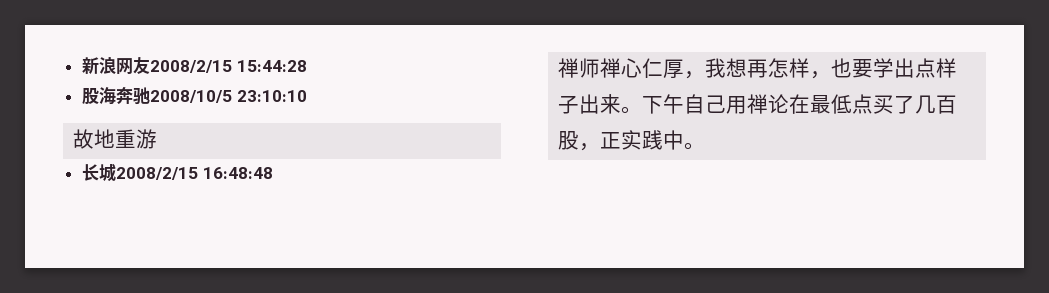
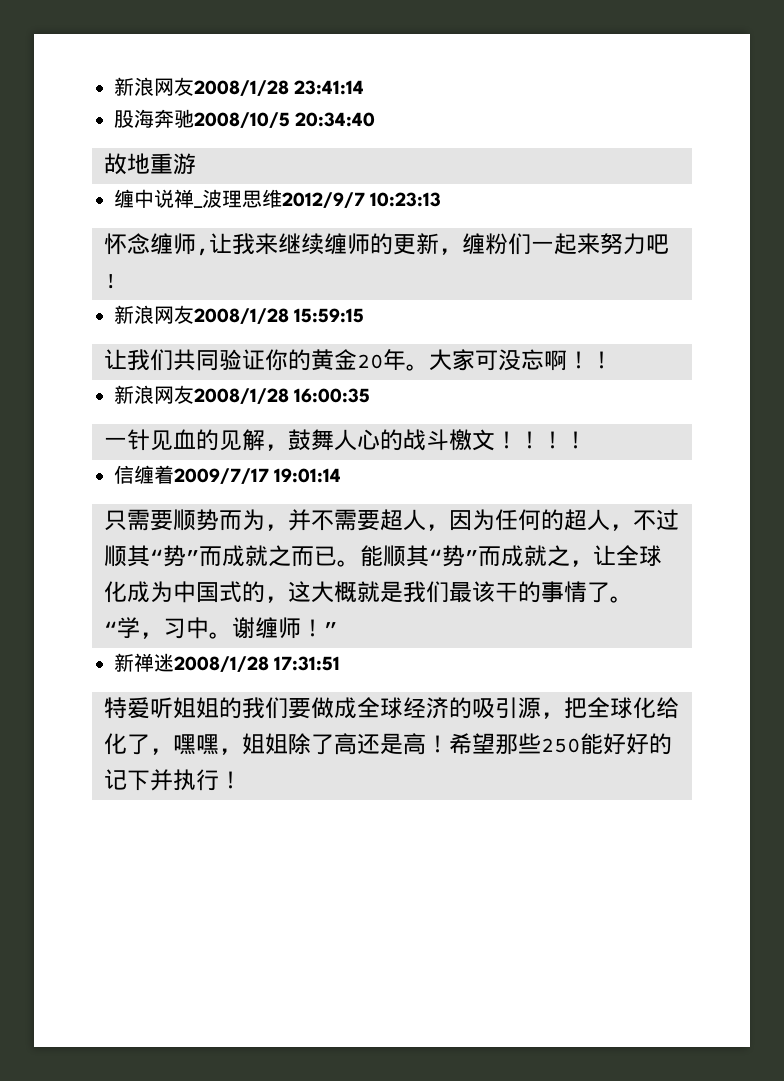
[81,57,307,74] 新浪网友2008/2/15 15:44:28 -> [114,77,365,96] 新浪网友2008/1/28 23:41:14
[236,90,307,102] 23:10:10 -> [295,112,376,127] 20:34:40
[81,163,273,182] [558,58,958,79] [558,94,958,114] [558,130,706,151] 长城2008/2/15 16:48:48 // 禅师禅心仁厚，我想再怎样，也要学出点样子出来。下午自己用禅论在最低点买了几百股，正实践中。 -> [114,189,442,208] [104,233,669,256] [104,274,117,289] [114,305,365,324] [104,349,613,371] [114,385,371,404] [104,429,587,451] [114,465,342,484] [104,509,679,531] [104,545,662,567] [104,581,633,603] [104,617,337,639] [114,653,341,672] [104,697,679,719] [104,733,672,755] [104,769,242,791] 缠中说禅_波理思维2012/9/7 10:23:13 // 怀念缠师,让我来继续缠师的更新，缠粉们一起来努力吧! // 新浪网友2008/1/28 15:59:15 // 让我们共同验证你的黄金20年。大家可没忘啊！！ // 新浪网友2008/1/28 16:00:35 // 一针见血的见解，鼓舞人心的战斗檄文！！！！ // 信缠着2009/7/17 19:01:14 // 只需要顺势而为，并不需要超人，因为任何的超人，不过顺其“势”而成就之而已。能顺其“势”而成就之，让全球化成为中国式的，这大概就是我们最该干的事情了。 // “学，习中。谢缠师！” // 新禅迷2008/1/28 17:31:51 // 特爱听姐姐的我们要做成全球经济的吸引源，把全球化给化了，嘿嘿，姐姐除了高还是高！希望那些250能好好的记下并执行！

